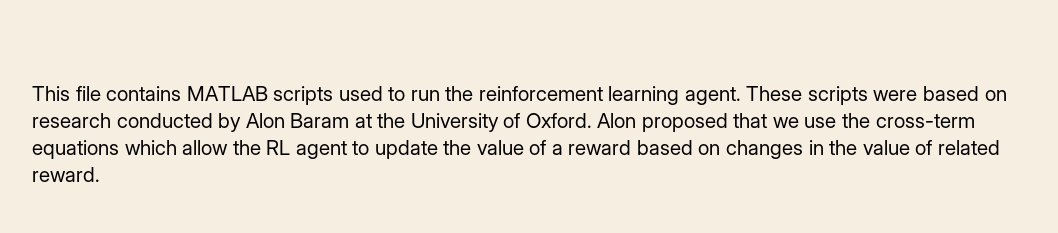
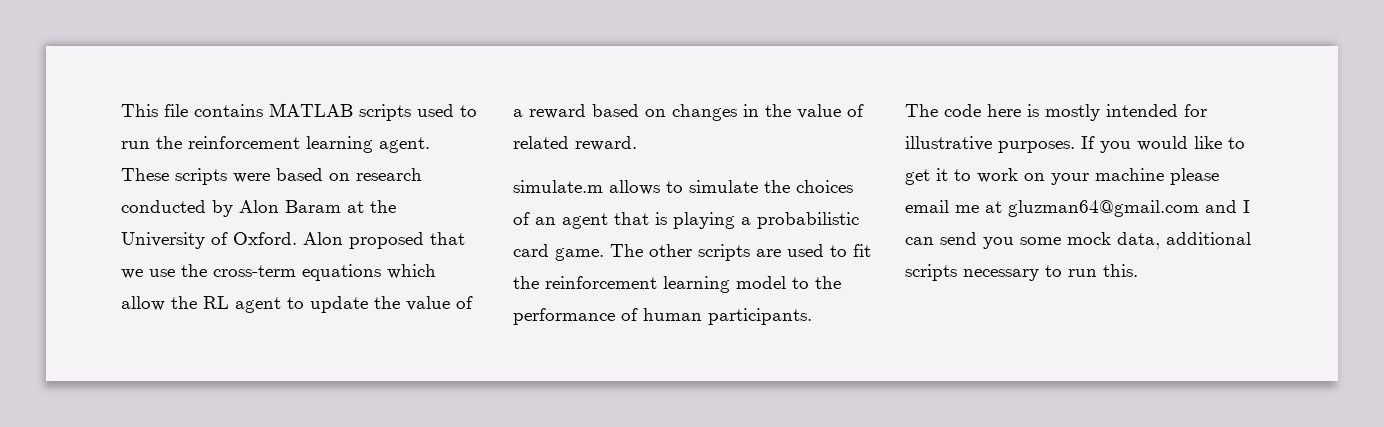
(100, 174) none -> [513,180,853,195] [513,212,859,229] [513,244,871,261] [513,276,841,293] [513,308,812,325] [905,104,1207,121] [905,136,1245,153] [905,168,1219,185] [905,200,1250,217] [905,232,1251,249] [905,264,1138,281] // simulate.m allows to simulate the choices of an agent that is playing a probabilistic card game. The other scripts are used to fit the reinforcement learning model to the performance of human participants. // The code here is mostly intended for illustrative purposes. If you would like to get it to work on your machine please email me at gluzman64@gmail.com and I can send you some mock data, additional scripts necessary to run this.

